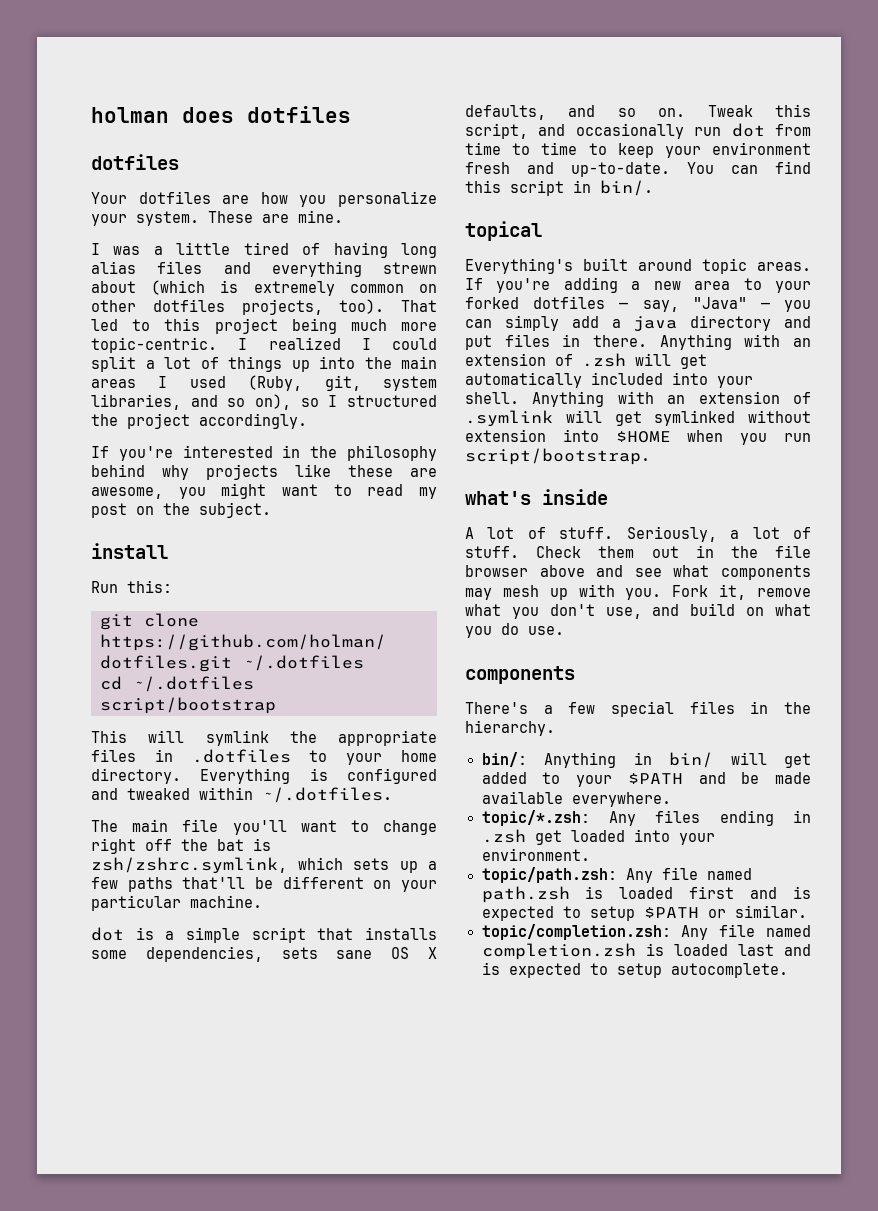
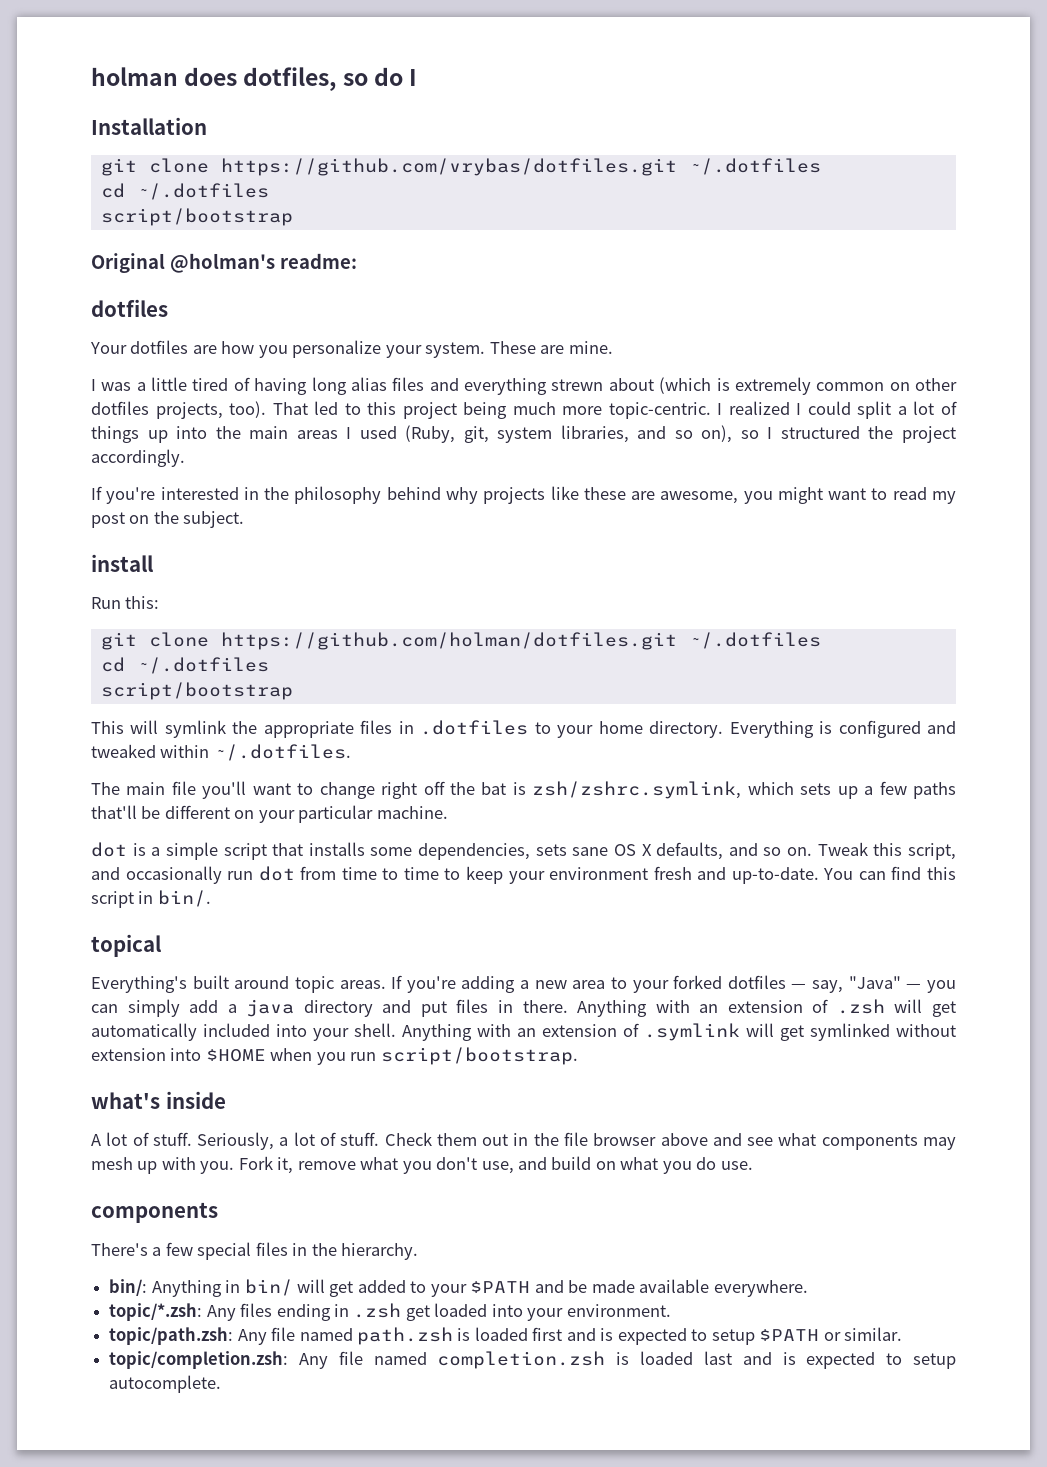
[247,106,351,123] dotfiles -> [243,67,418,91] [91,117,207,135] [100,158,821,176] [100,183,269,200] [100,208,293,226] [91,253,357,273] dotfiles, so do I // Installation // git clone https://github.com/vrybas/dotfiles.git ~/.dotfiles // cd ~/.dotfiles // script/bootstrap // Original @holman's readme:

